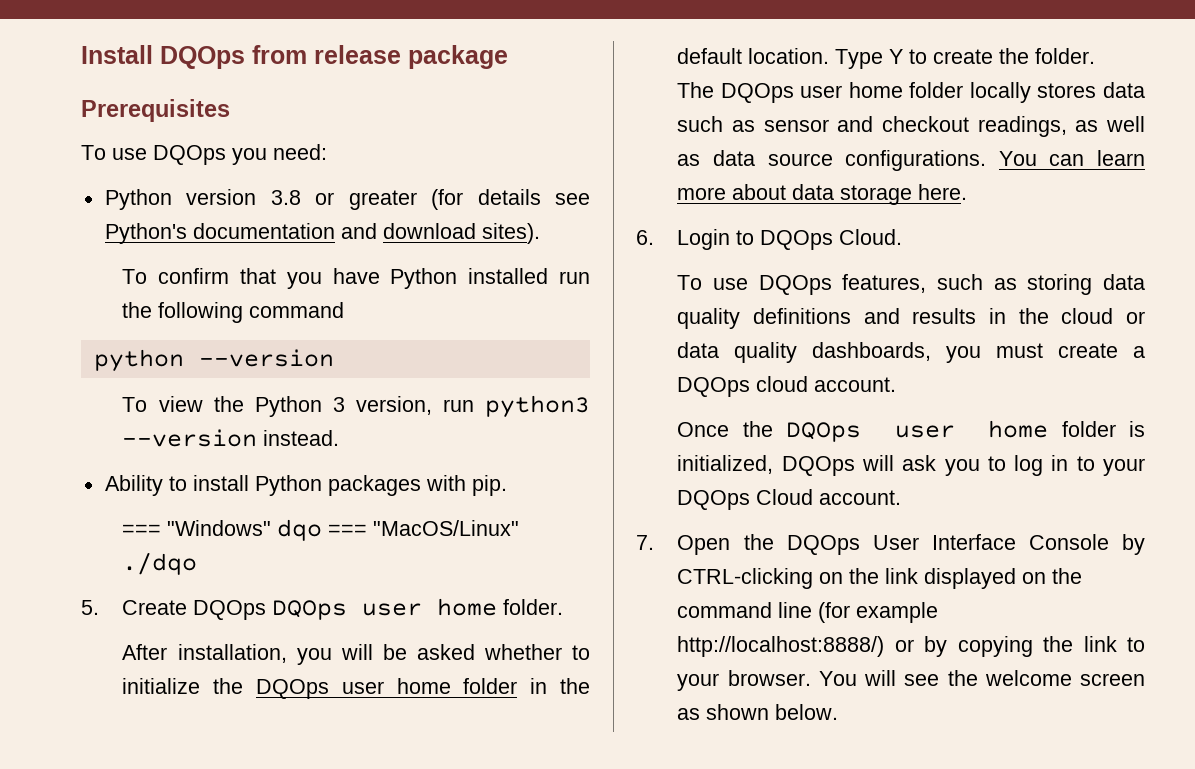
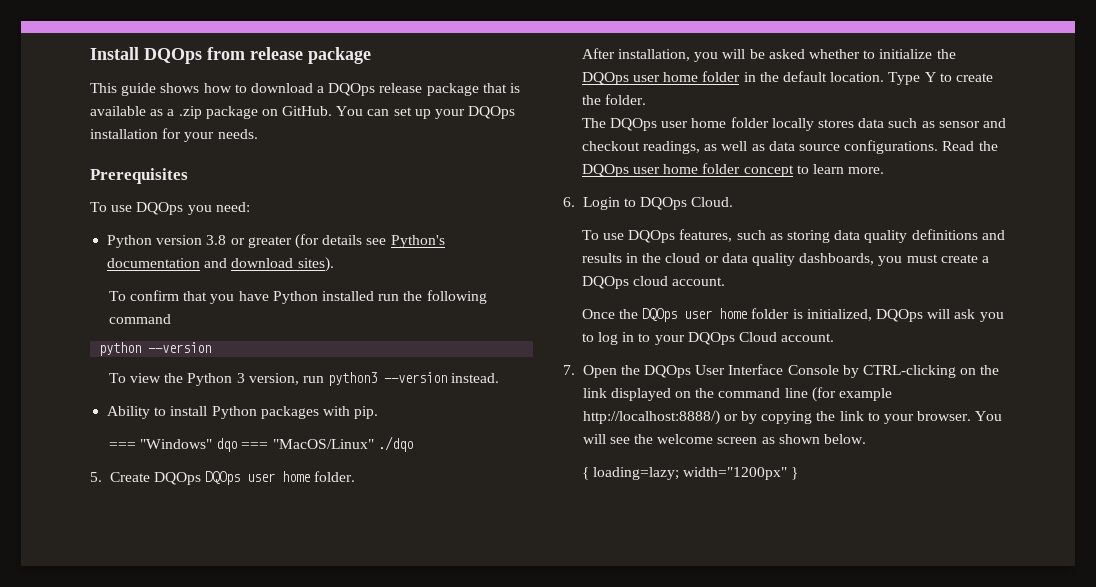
(508, 57) none -> [90,83,521,96] [90,106,516,119] [90,128,258,142] // This guide shows how to download a DQOps release package that is available as a .zip package on GitHub. You can set up your DQOps installation for your needs.
[998,150,1145,166] [677,184,968,205] You can learn more about data storage here. -> [942,141,998,151] [581,163,885,177] Read the DQOps user home folder concept to learn more.
(839, 712) none -> [581,467,799,480] // { loading=lazy; width="1200px" }

